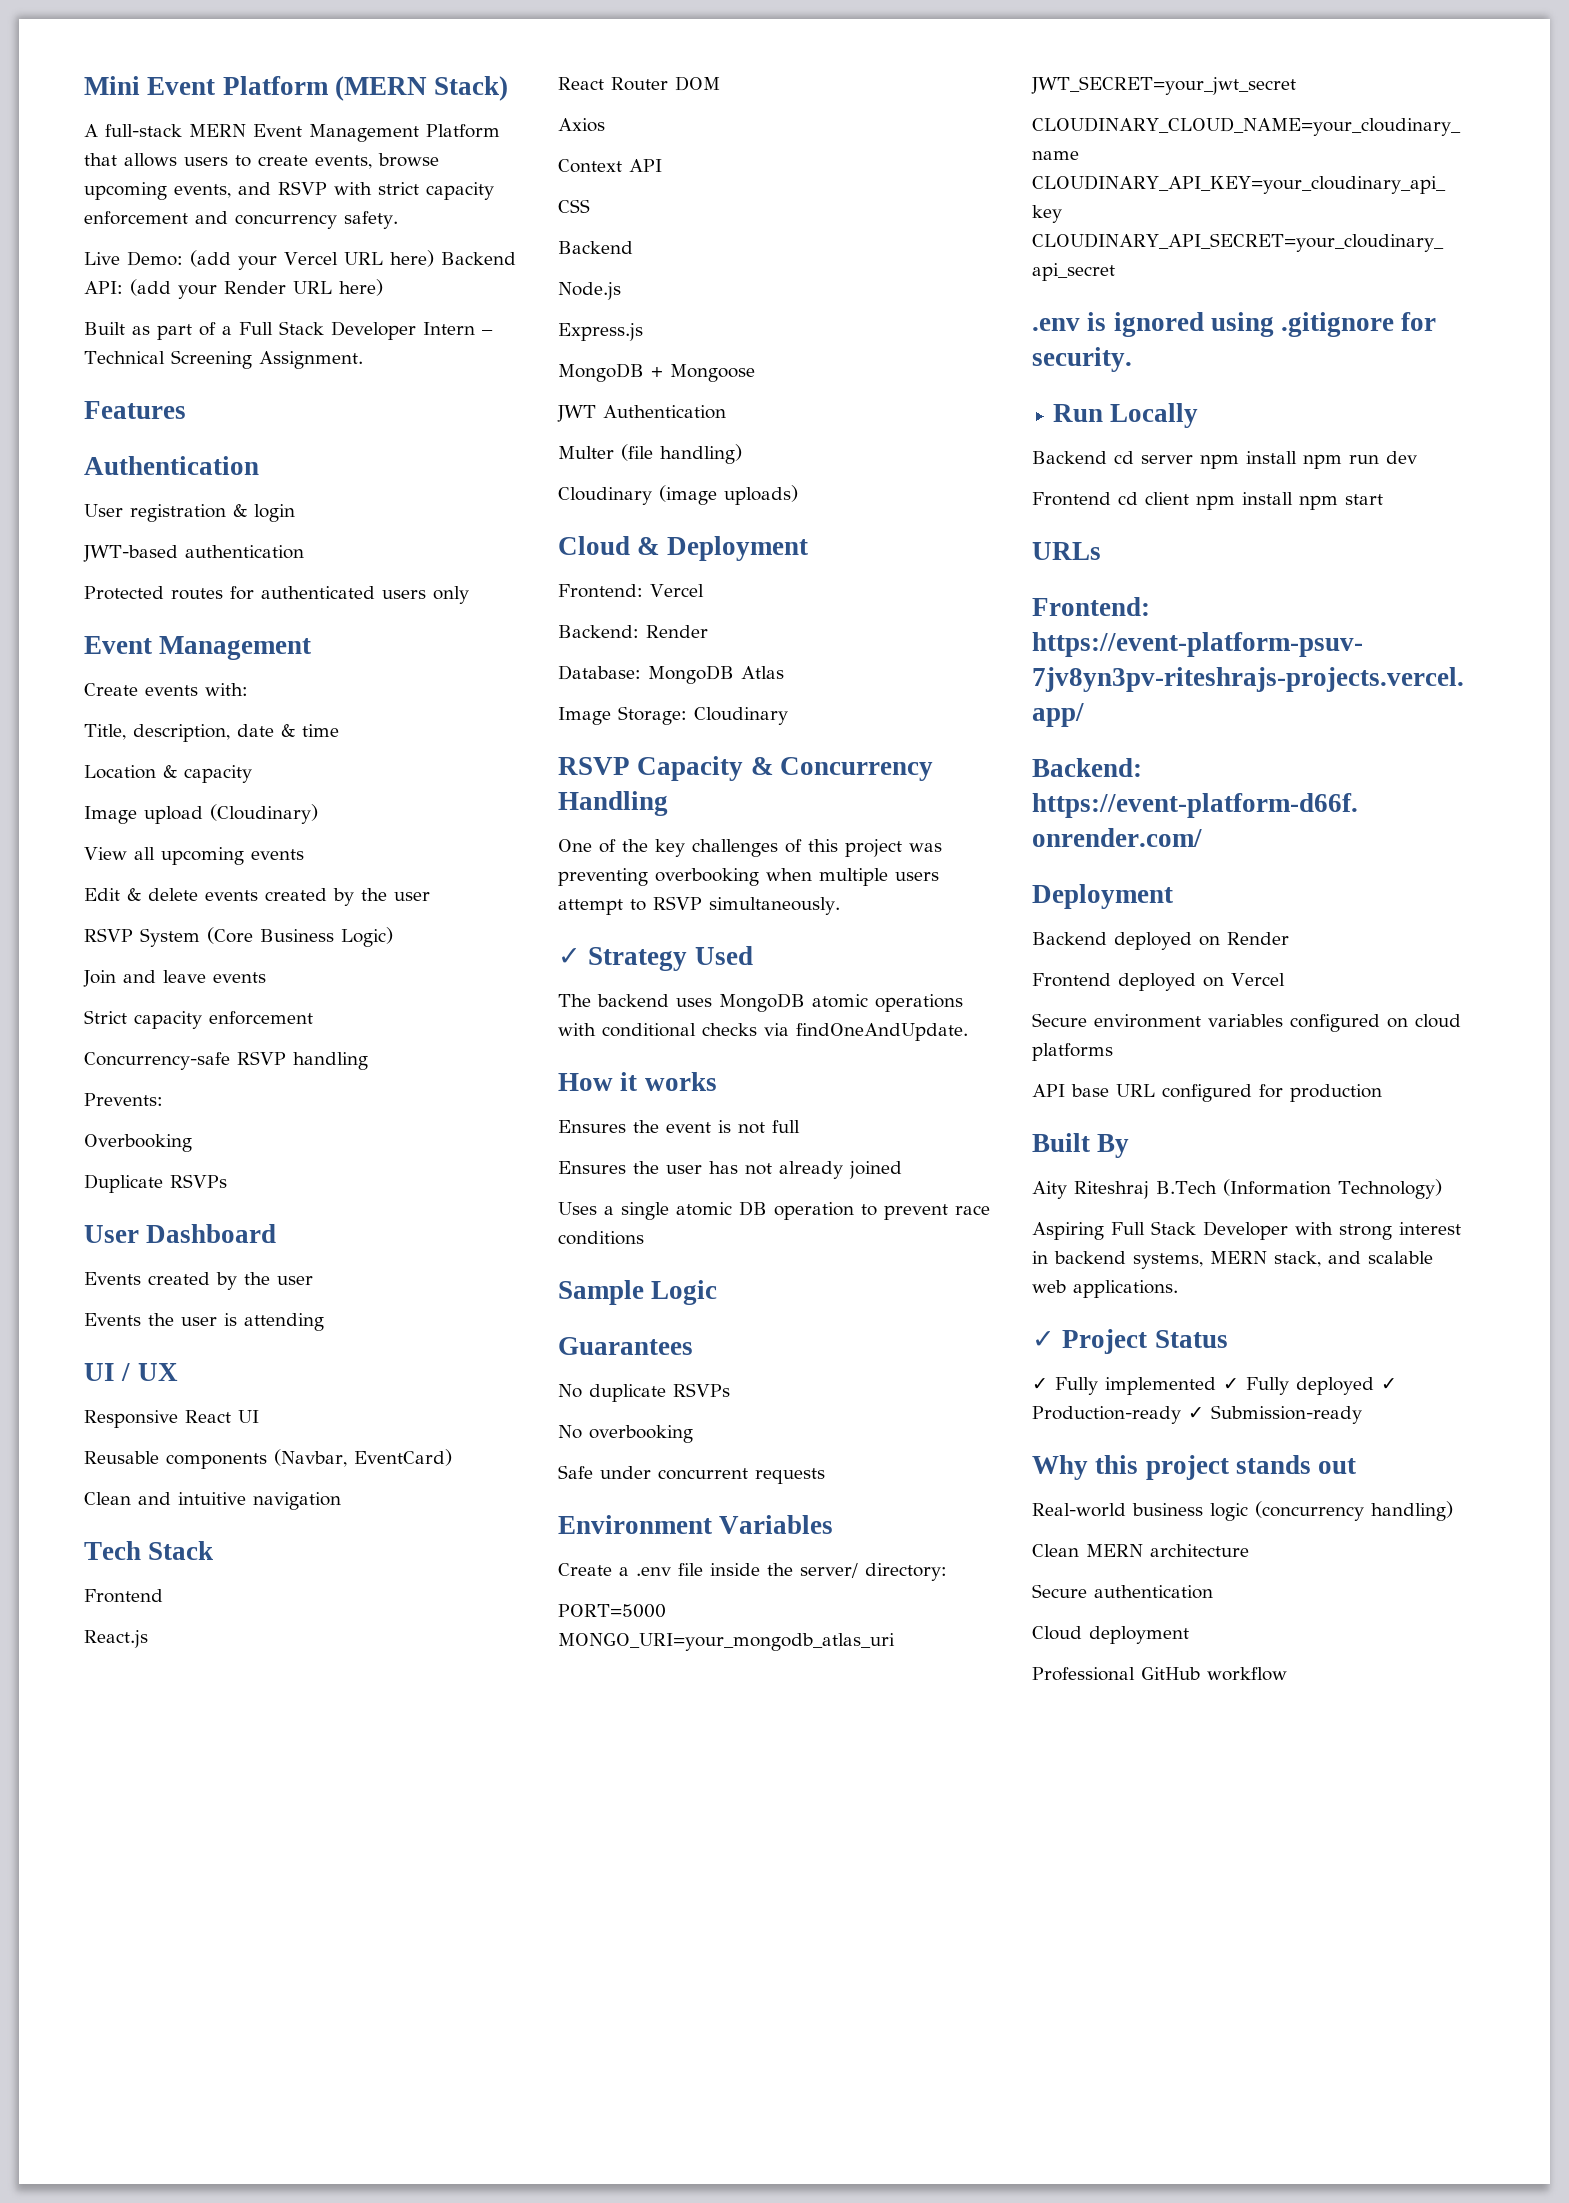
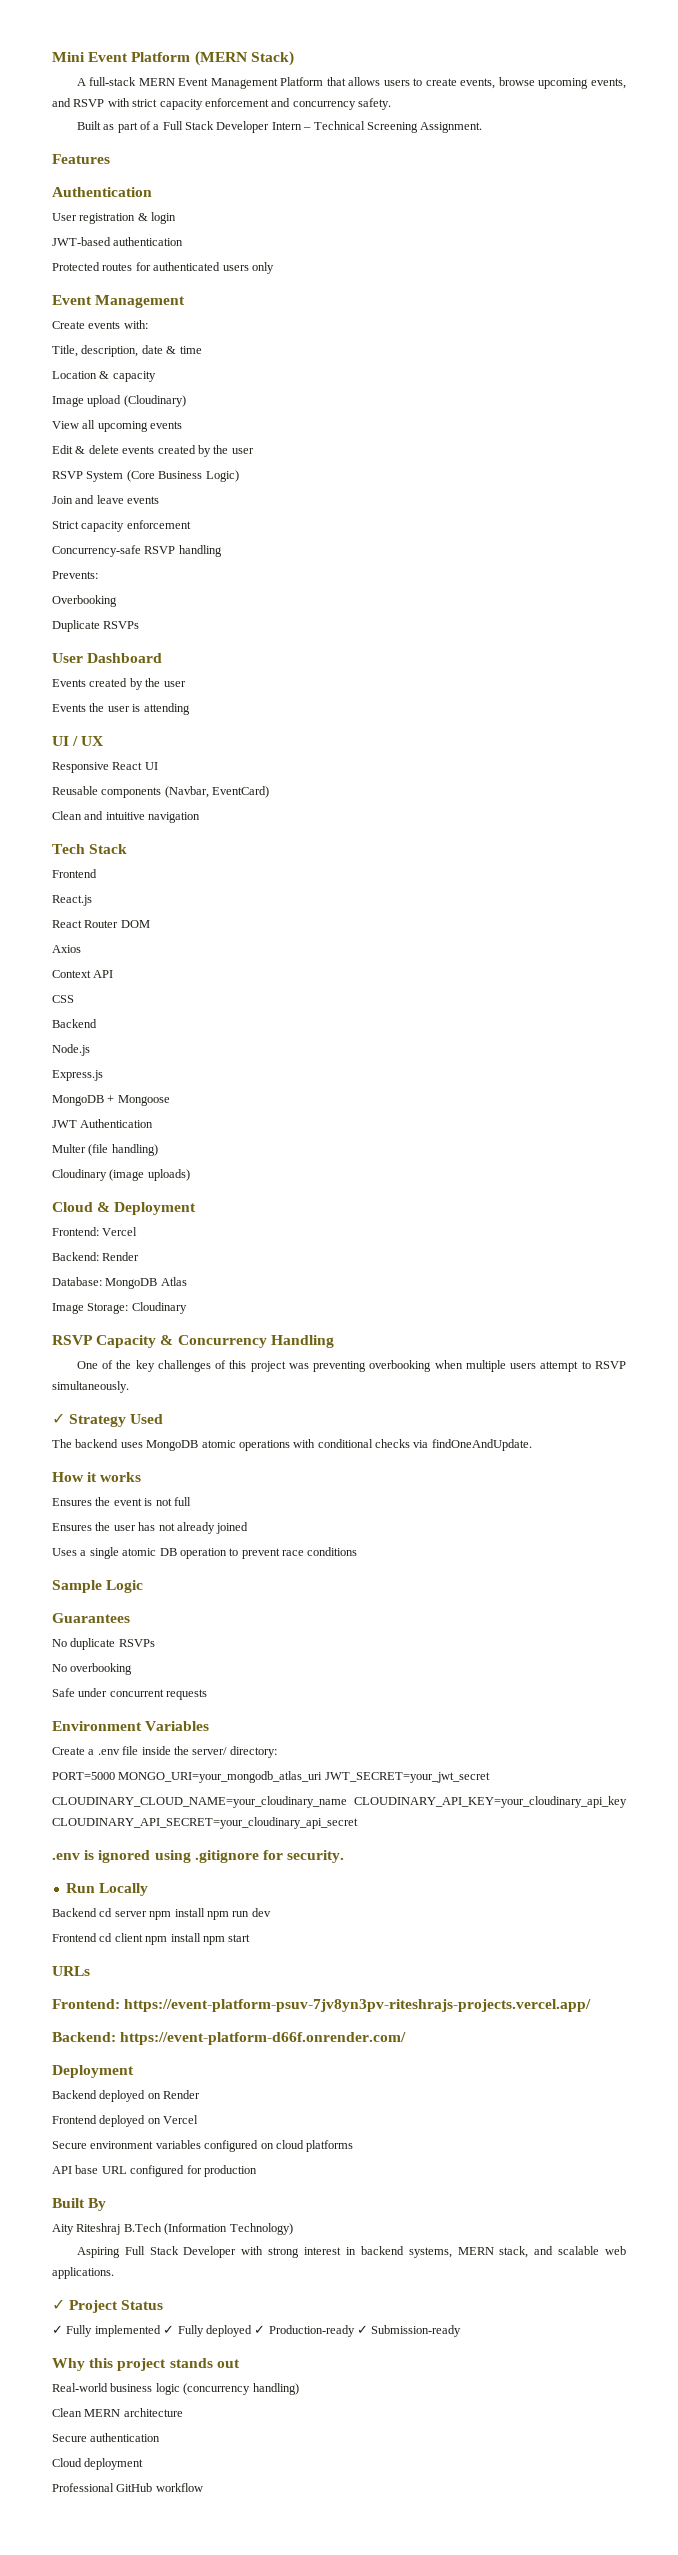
[84,250,516,270] [84,279,383,299] // Live Demo: (add your Vercel URL here) Backend API: (add your Render URL here) -> (391, 104) none

